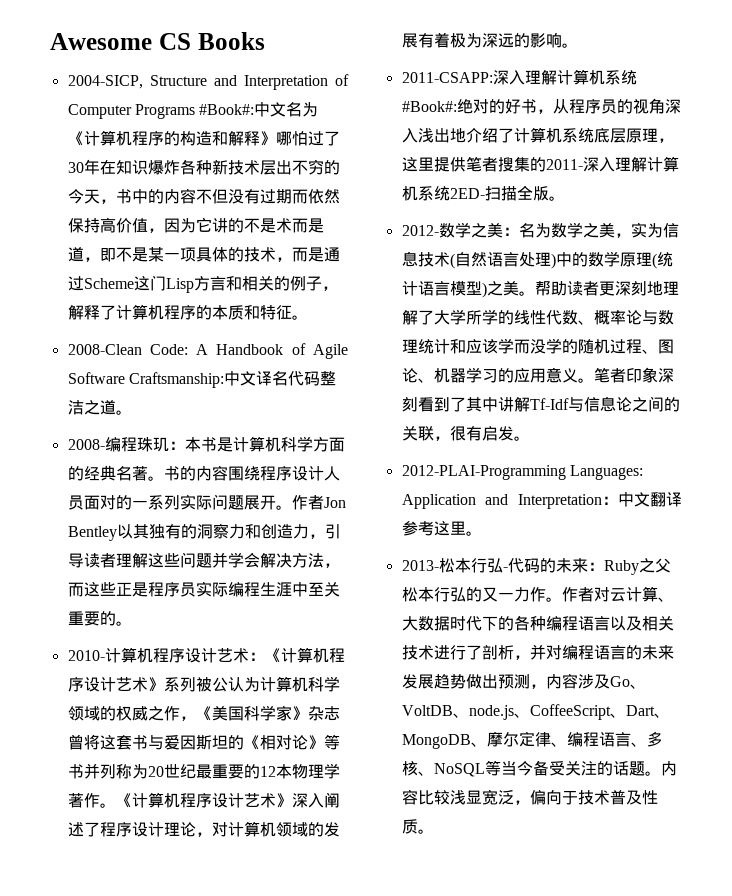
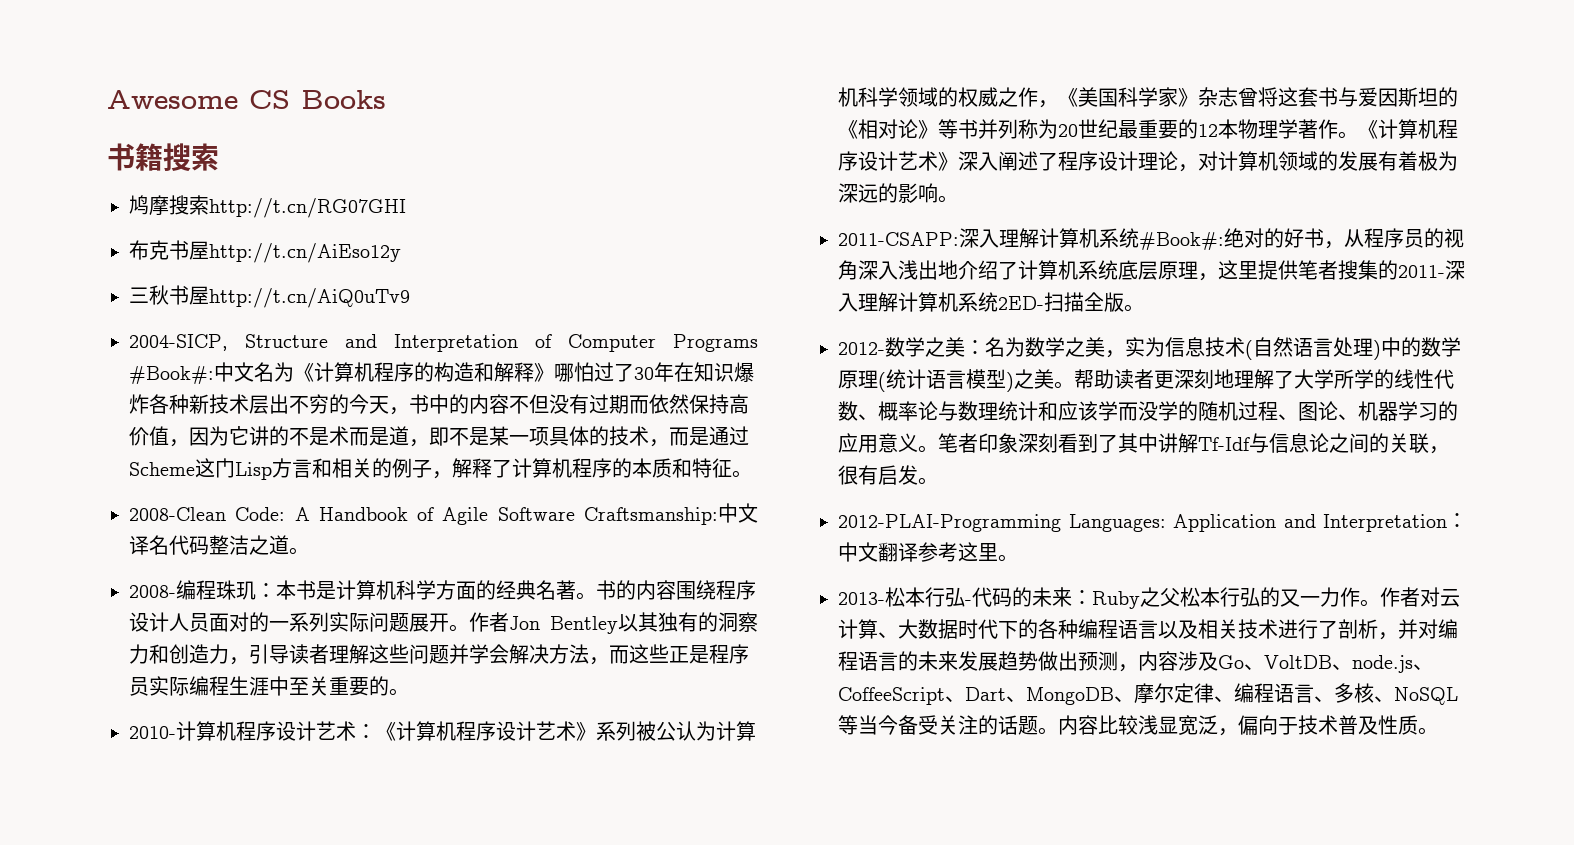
(265, 41) none -> [107,143,219,172] [129,195,406,218] [129,240,401,263] [129,285,410,308] // 书籍搜索 // 鸠摩搜索http://t.cn/RG07GHI // 布克书屋http://t.cn/AiEso12y // 三秋书屋http://t.cn/AiQ0uTv9

